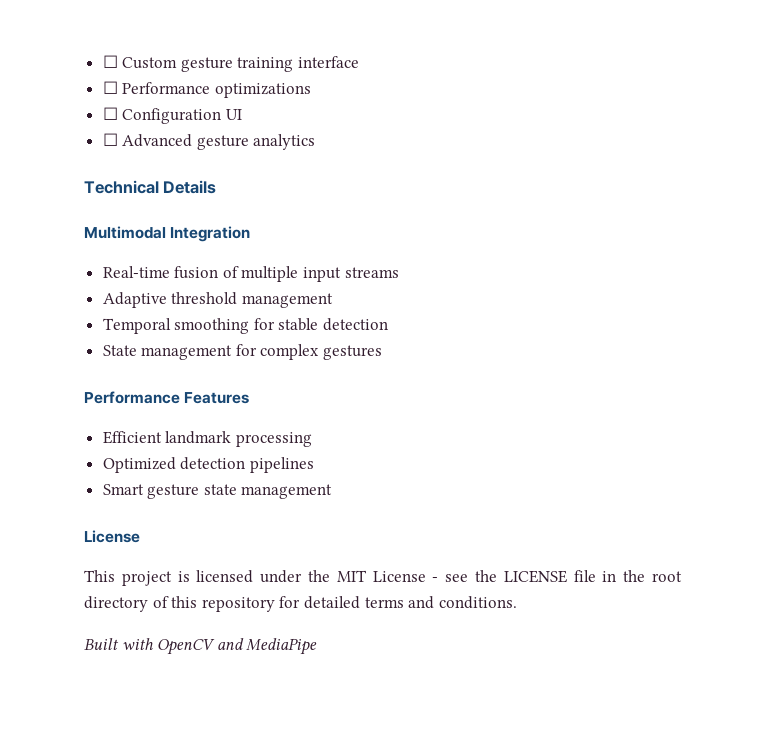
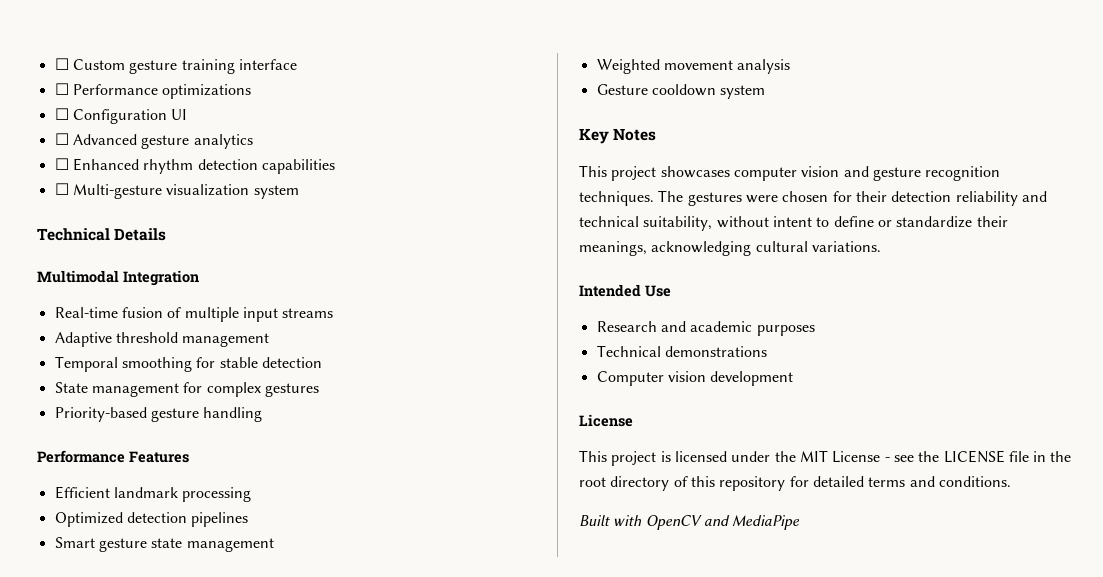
(316, 142) none -> [54,158,335,174] [54,183,299,199] // ☐ Enhanced rhythm detection capabilities // ☐ Multi-gesture visualization system
(383, 352) none -> [54,407,263,422] // Priority-based gesture handling
(333, 491) none -> [596,59,791,74] [596,84,766,99] [579,128,657,144] [579,165,1001,181] [579,190,1047,206] [579,216,1008,231] [579,241,881,256] [579,284,671,297] [596,321,815,336] [596,345,767,357] [596,371,794,386] // Weighted movement analysis // Gesture cooldown system // Key Notes // This project showcases computer vision and gesture recognition techniques. The gestures were chosen for their detection reliability and technical suitability, without intent to define or standardize their meanings, acknowledging cultural variations. // Intended Use // Research and academic purposes // Technical demonstrations // Computer vision development

